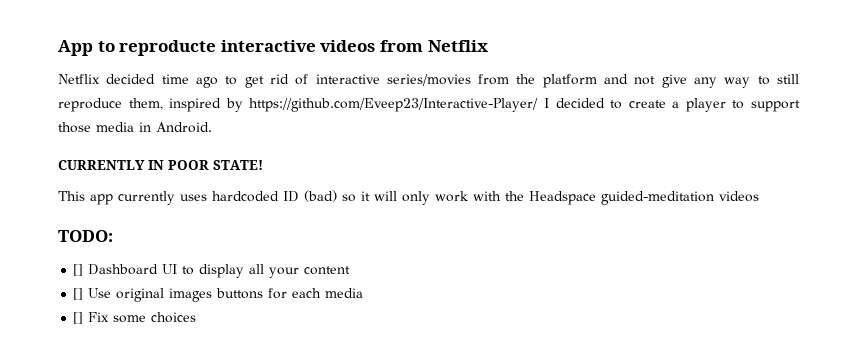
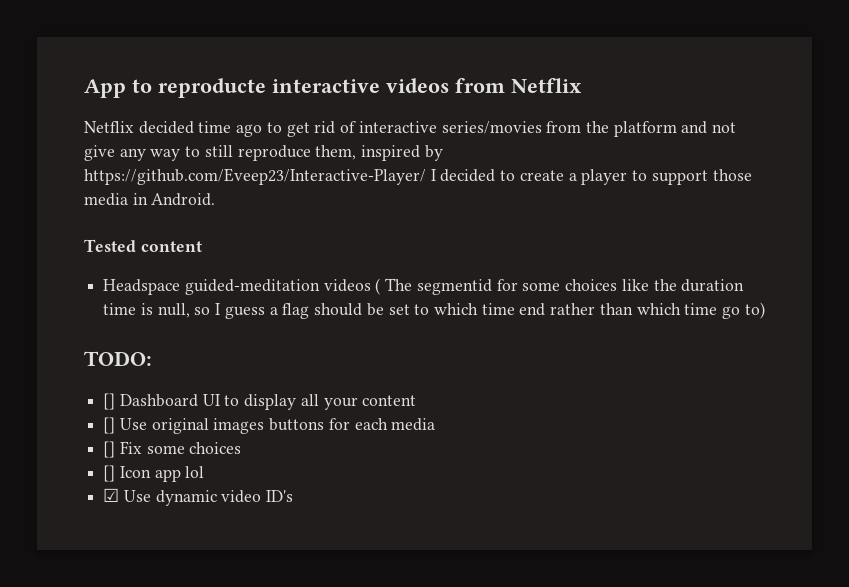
[58,160,263,170] [58,190,759,205] CURRENTLY IN POOR STATE! // This app currently uses hardcoded ID (bad) so it will only work with the Headspace guided-meditation videos -> [84,239,202,252] [103,278,745,295] [103,302,765,319] Tested content // Headspace guided-meditation videos ( The segmentid for some choices like the duration time is null, so I guess a flag should be set to which time end rather than which time go to)
(197, 317) none -> [103,465,205,482] [103,488,294,506] // [] Icon app lol // ☑ Use dynamic video ID's

